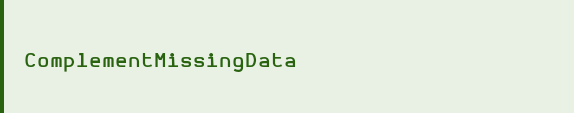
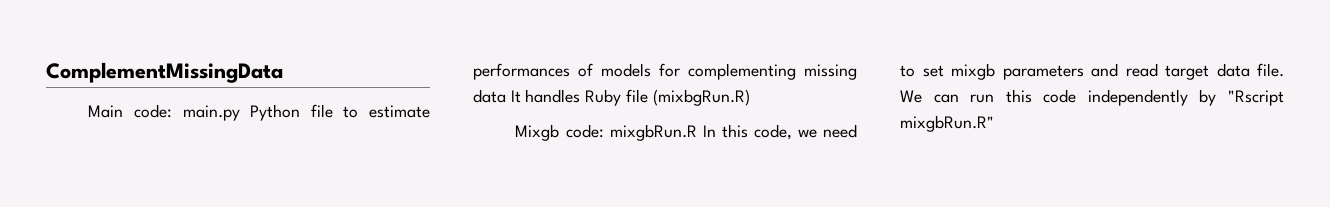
(297, 62) none -> [88,104,430,121] [473,63,857,80] [473,89,750,106] [515,124,857,141] [900,63,1284,80] [900,89,1284,106] [900,115,994,132] // Main code: main.py Python file to estimate performances of models for complementing missing data It handles Ruby file (mixbgRun.R) // Mixgb code: mixgbRun.R In this code, we need to set mixgb parameters and read target data file. We can run this code independently by "Rscript mixgbRun.R"

